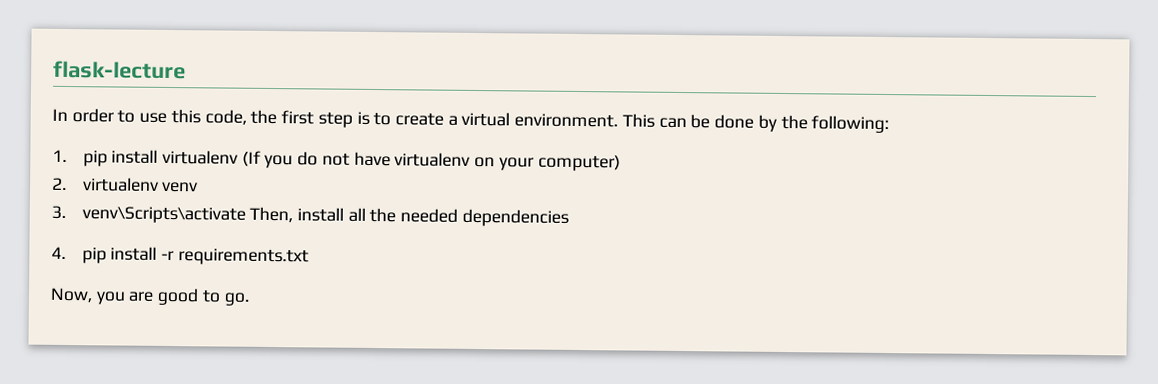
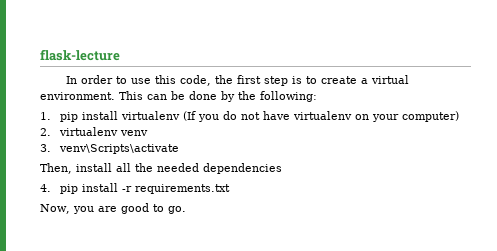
(246, 215) none -> (180, 149) //

